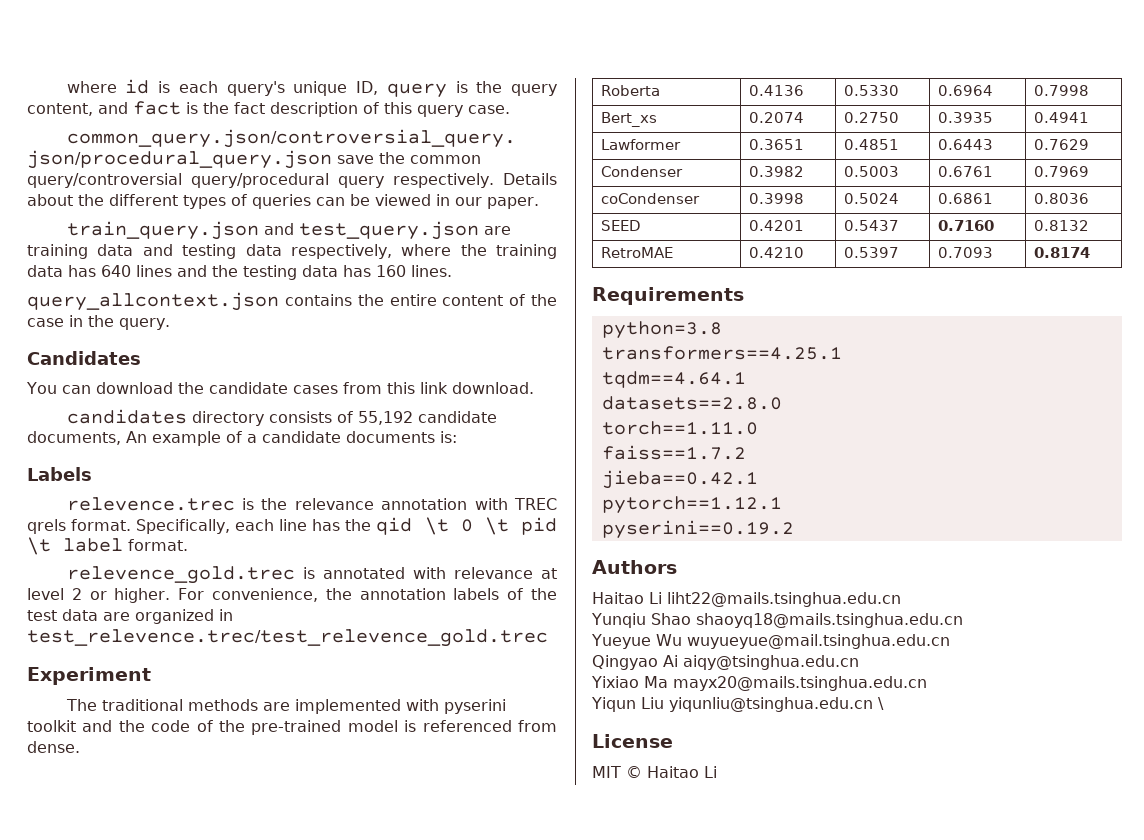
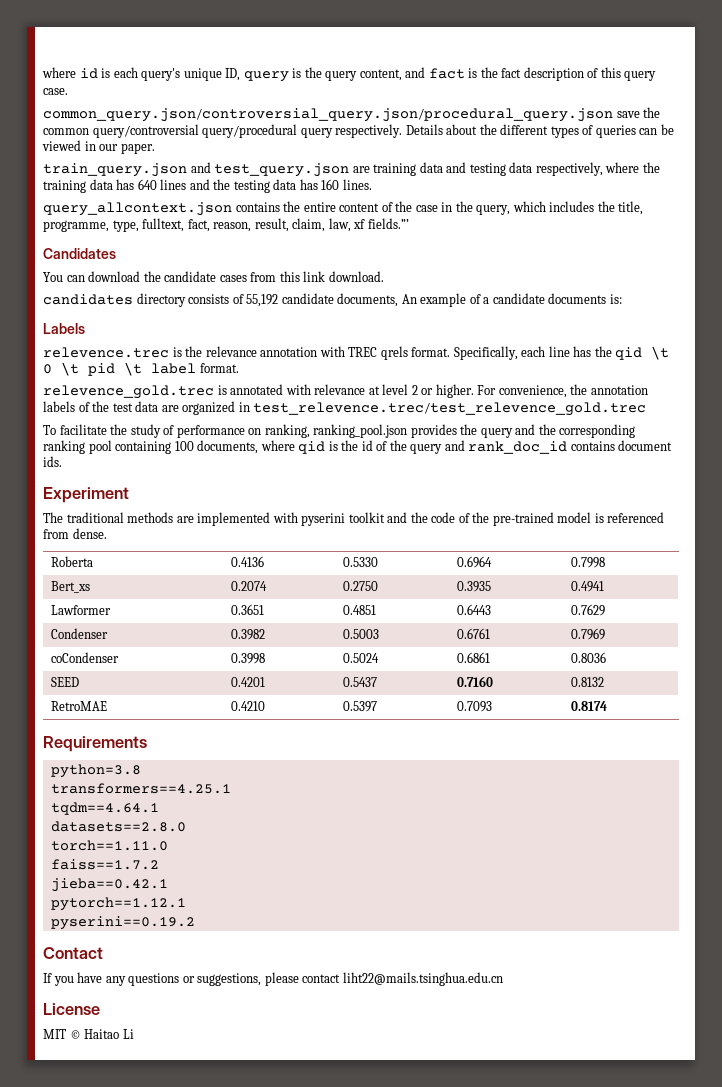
[119,318,170,330] query. -> [476,201,644,215] [43,218,409,232] query, which includes the title, programme, type, fulltext, fact, reason, result, claim, law, xf fields.”’
(548, 638) none -> [43,424,636,438] [43,440,673,454] [43,456,62,467] // To facilitate the study of performance on ranking, ranking_pool.json provides the query and the corresponding ranking pool containing 100 documents, where qid is the id of the query and rank_doc_id contains document ids.
[592,560,677,574] [592,592,901,607] [591,613,963,628] [591,634,950,649] [592,655,859,670] [591,676,927,691] [591,697,884,712] Authors // Haitao Li liht22@mails.tsinghua.edu.cn // Yunqiu Shao shaoyq18@mails.tsinghua.edu.cn // Yueyue Wu wuyueyue@mail.tsinghua.edu.cn // Qingyao Ai aiqy@tsinghua.edu.cn // Yixiao Ma mayx20@mails.tsinghua.edu.cn // Yiqun Liu yiqunliu@tsinghua.edu.cn \ -> [43,947,103,959] [43,972,503,986] Contact // If you have any questions or suggestions, please contact liht22@mails.tsinghua.edu.cn

